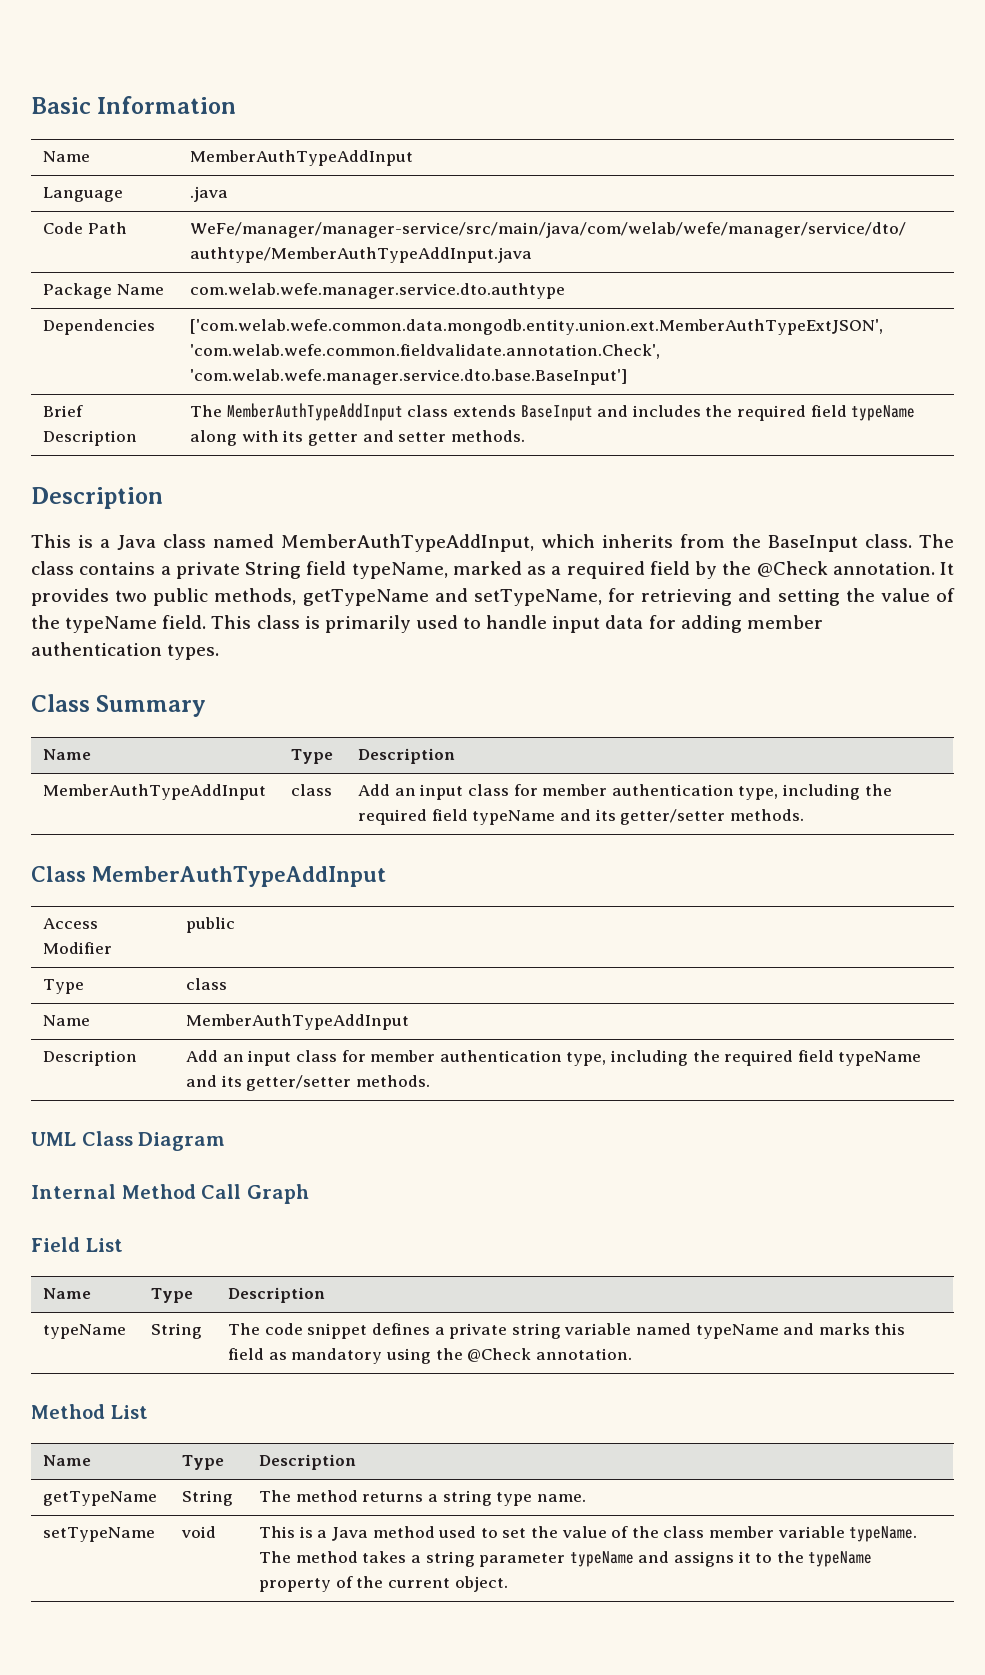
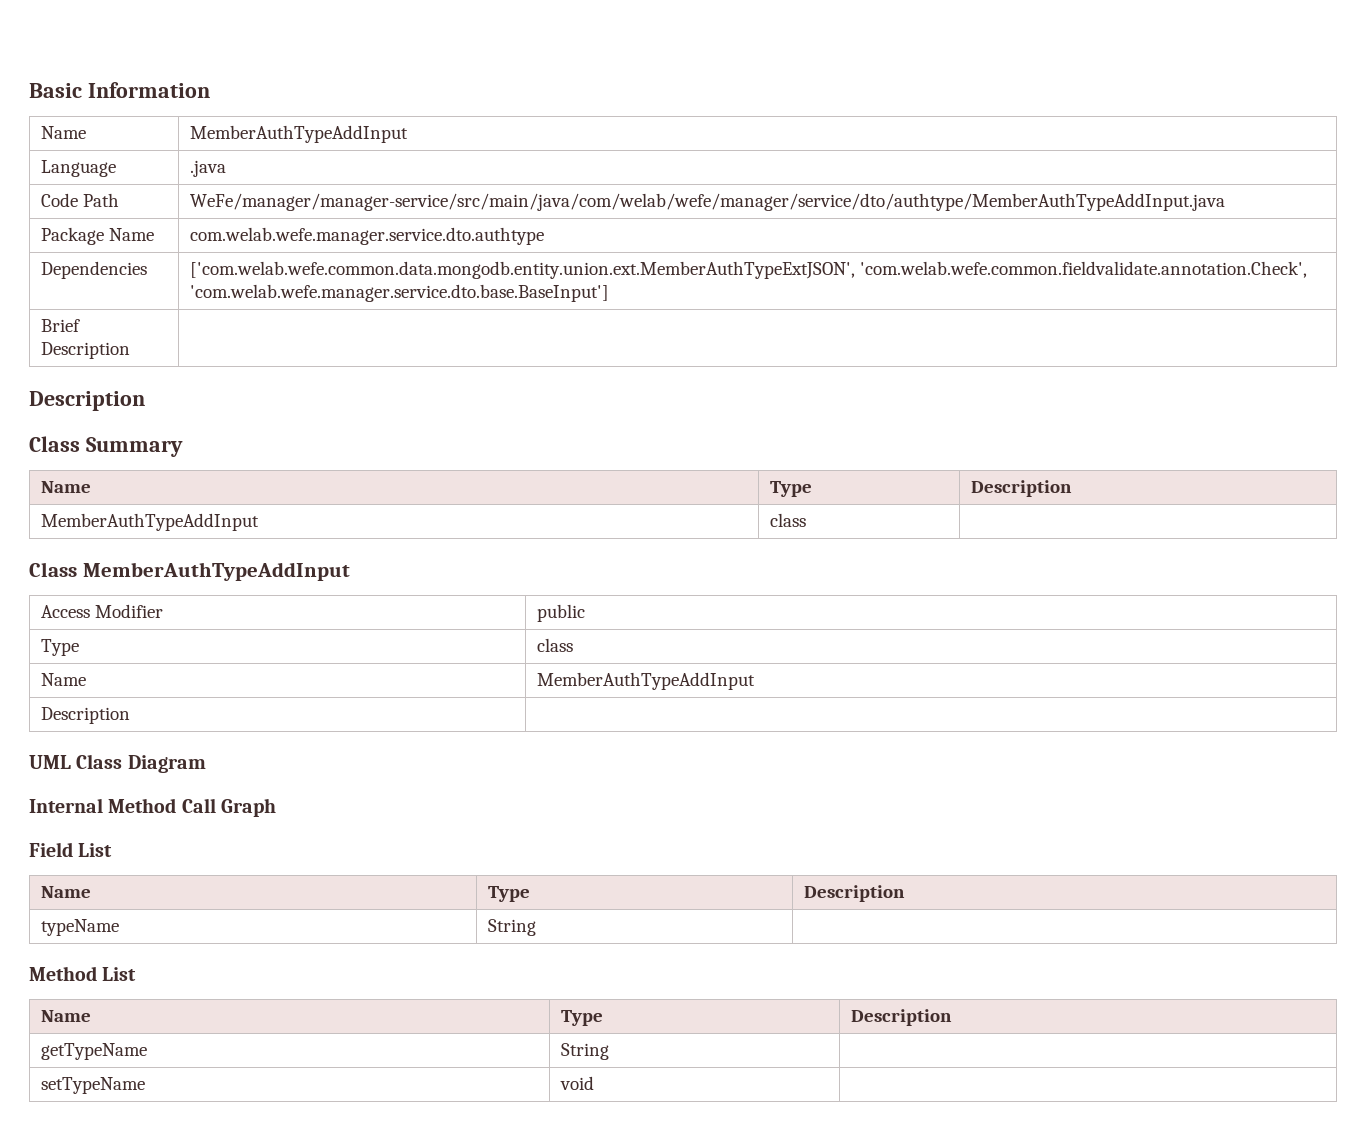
[190,403,916,421] [190,430,525,446] [31,487,163,509] [31,534,954,552] [31,561,954,579] [31,588,955,606] [31,615,823,633] [31,642,220,660] The MemberAuthTypeAddInput class extends BaseInput and includes the required field typeName along with its getter and setter methods. // Description // This is a Java class named MemberAuthTypeAddInput, which inherits from the BaseInput class. The class contains a private String field typeName, marked as a required field by the @Check annotation. It provides two public methods, getTypeName and setTypeName, for retrieving and setting the value of the typeName field. This class is primarily used to handle input data for adding member authentication types. -> [29,391,145,411] // Description
[358,784,892,800] [358,809,804,825] Add an input class for member authentication type, including the required field typeName and its getter/setter methods. -> (806, 520) none
[186,1050,922,1066] [186,1075,431,1091] Add an input class for member authentication type, including the required field typeName and its getter/setter methods. -> (130, 715) none
[228,1323,906,1339] [228,1348,632,1364] The code snippet defines a private string variable named typeName and marks this field as mandatory using the @Check annotation. -> (536, 927) none
[259,1490,586,1506] [43,1527,156,1542] [181,1526,217,1538] [259,1526,918,1542] [259,1551,873,1567] [259,1576,508,1592] The method returns a string type name. // setTypeName | void | This is a Java method used to set the value of the class member variable typeName. The method takes a string parameter typeName and assigns it to the typeName property of the current object. -> [40,1077,145,1094] [559,1076,594,1090] // setTypeName | void |

